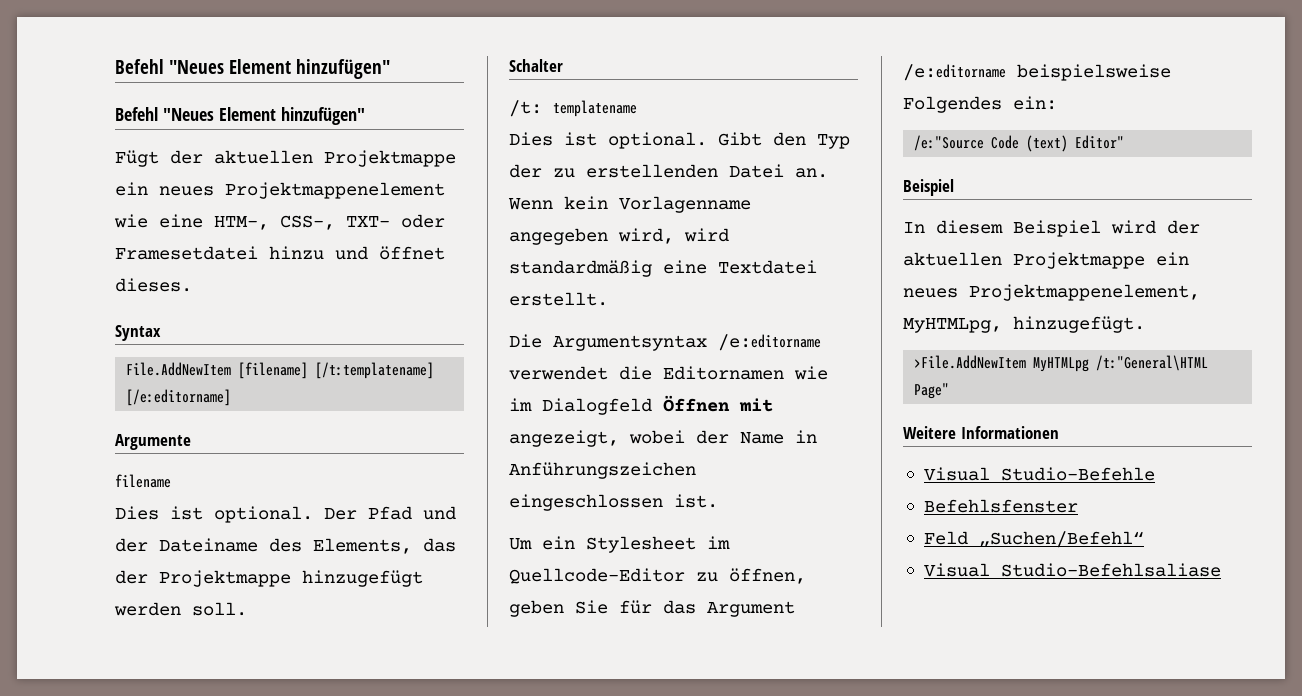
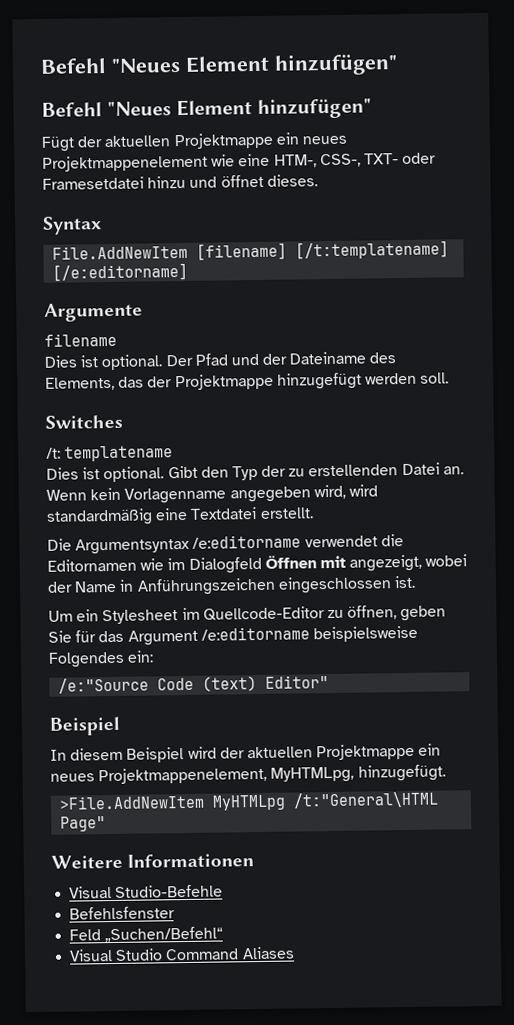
[509,59,563,72] Schalter -> [45,414,123,429] Switches
[1000,563,1221,577] Studio-Befehlsaliase -> [115,946,295,961] Studio Command Aliases

